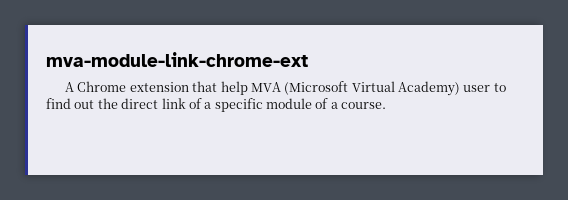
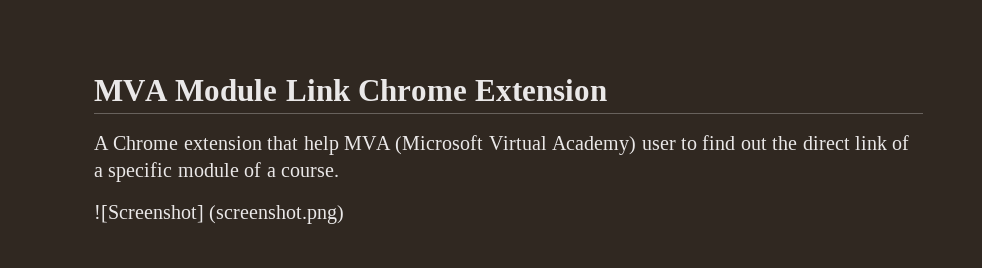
[46,52,308,67] mva-module-link-chrome-ext -> [94,79,608,101] MVA Module Link Chrome Extension
(387, 105) none -> [94,205,345,224] // ![Screenshot] (screenshot.png)

